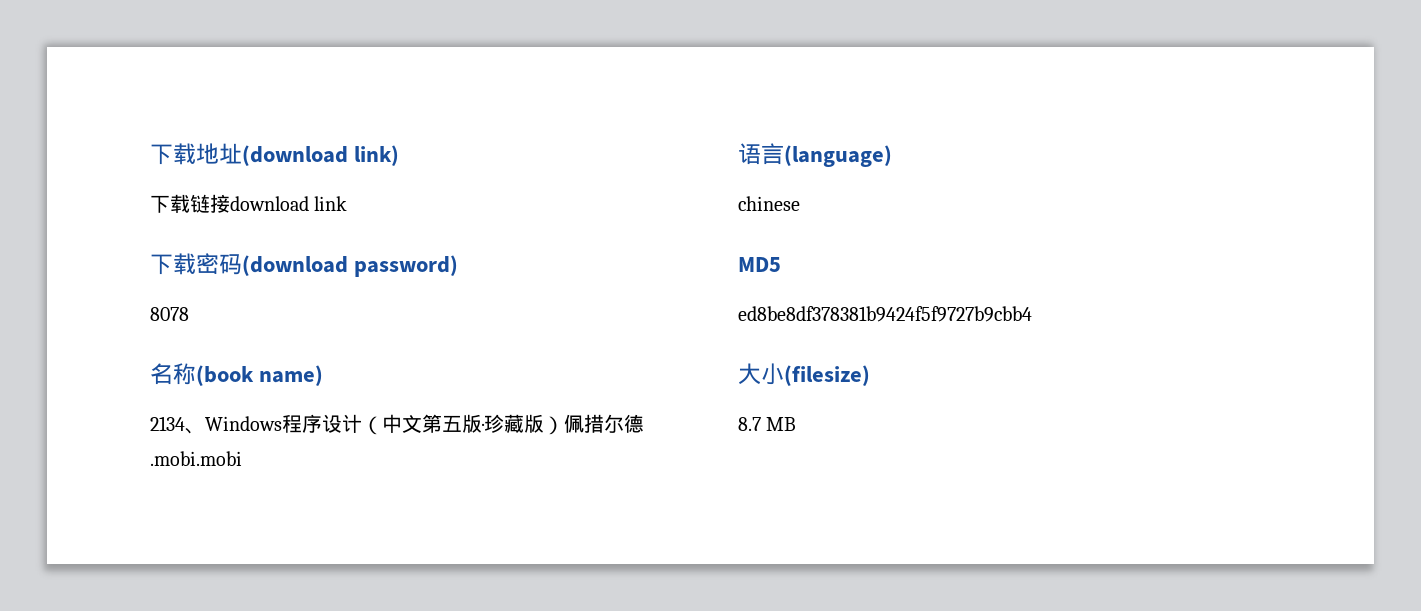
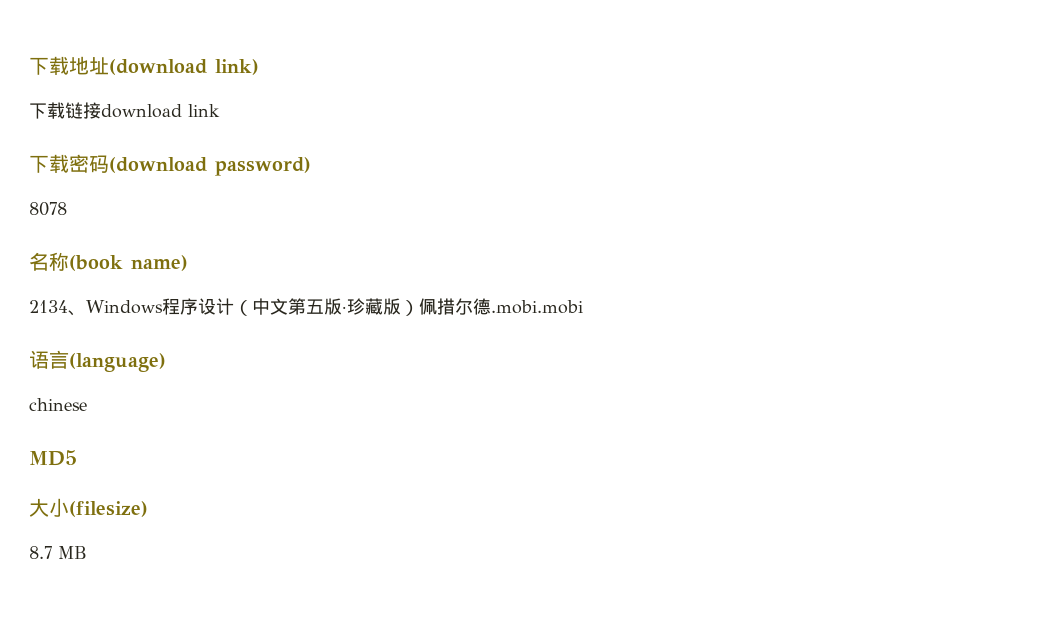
[738,306,1032,322] // ed8be8df378381b9424f5f9727b9cbb4 -> (77, 458) none

